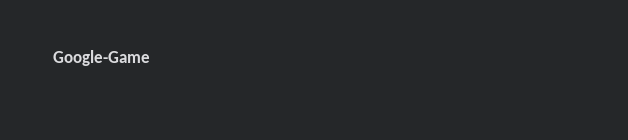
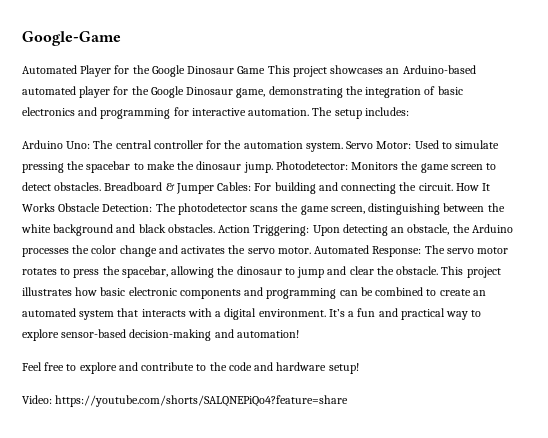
(150, 58) none -> [22,65,476,77] [22,86,463,98] [22,107,409,119] [22,140,500,152] [22,161,497,173] [22,182,491,194] [22,203,505,215] [21,224,513,236] [22,245,509,257] [22,266,501,278] [22,287,486,299] [22,308,482,320] [22,329,299,341] [22,362,359,374] [22,395,349,407] // Automated Player for the Google Dinosaur Game This project showcases an Arduino-based automated player for the Google Dinosaur game, demonstrating the integration of basic electronics and programming for interactive automation. The setup includes: // Arduino Uno: The central controller for the automation system. Servo Motor: Used to simulate pressing the spacebar to make the dinosaur jump. Photodetector: Monitors the game screen to detect obstacles. Breadboard & Jumper Cables: For building and connecting the circuit. How It Works Obstacle Detection: The photodetector scans the game screen, distinguishing between the white background and black obstacles. Action Triggering: Upon detecting an obstacle, the Arduino processes the color change and activates the servo motor. Automated Response: The servo motor rotates to press the spacebar, allowing the dinosaur to jump and clear the obstacle. This project illustrates how basic electronic components and programming can be combined to create an automated system that interacts with a digital environment. It’s a fun and practical way to explore sensor-based decision-making and automation! // Feel free to explore and contribute to the code and hardware setup! // Video: https://youtube.com/shorts/SALQNEPiQo4?feature=share

